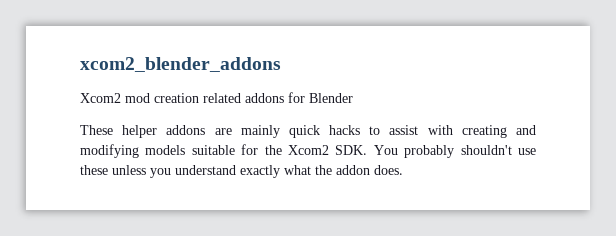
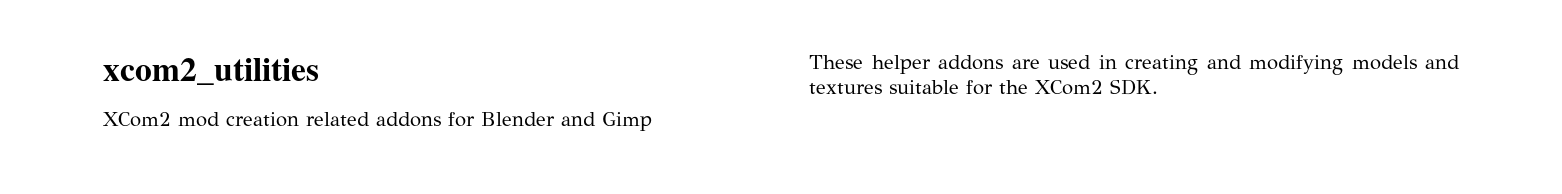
[80,57,281,72] [80,93,121,103] xcom2_blender_addons // Xcom2 -> [103,58,319,85] [103,112,171,127] xcom2_utilities // XCom2
(353, 98) none -> [561,112,652,131] and Gimp
[240,125,453,138] mainly quick hacks to assist with -> [1048,55,1117,69] used in
(186, 150) none -> [1425,55,1460,69] [809,83,882,94] and textures
[288,145,536,158] [80,165,403,178] Xcom2 SDK. You probably shouldn't use these unless you understand exactly what the addon does. -> [1035,79,1158,95] XCom2 SDK.

